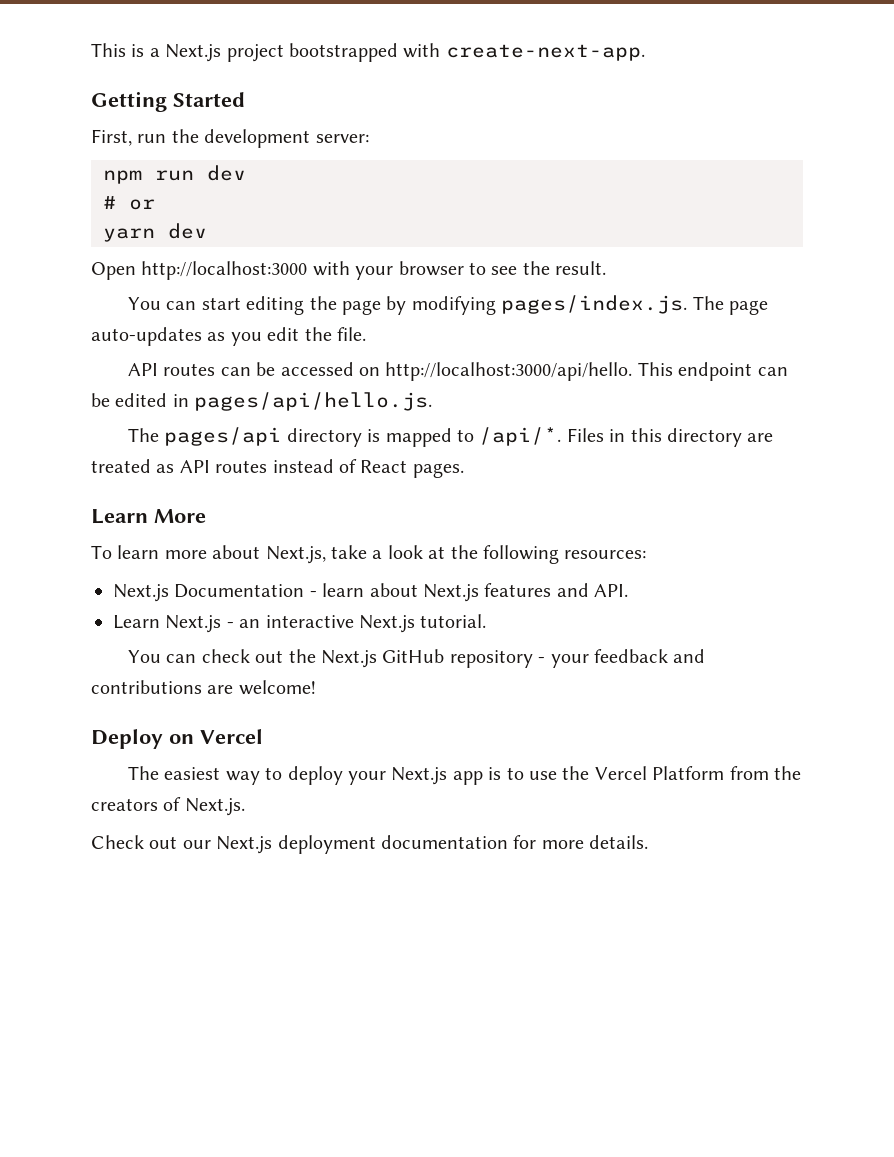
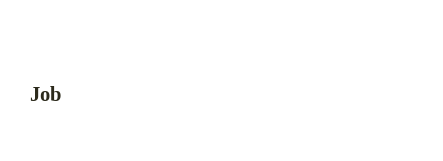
[91,43,645,62] [91,91,245,112] [91,129,369,148] [103,165,246,184] [103,196,155,210] [103,223,207,242] [91,261,607,280] [128,295,769,315] [91,327,366,346] [128,362,788,381] [91,392,433,411] [128,427,774,447] [91,459,464,478] [91,509,206,524] [91,545,647,564] [113,583,629,602] [113,614,487,633] [128,649,706,668] [91,680,316,695] [91,729,263,749] [128,766,802,785] [91,797,245,816] [91,835,649,854] This is a Next.js project bootstrapped with create-next-app. // Getting Started // First, run the development server: // npm run dev // # or // yarn dev // Open http://localhost:3000 with your browser to see the result. // You can start editing the page by modifying pages/index.js. The page auto-updates as you edit the file. // API routes can be accessed on http://localhost:3000/api/hello. This endpoint can be edited in pages/api/hello.js. // The pages/api directory is mapped to /api/*. Files in this directory are treated as API routes instead of React pages. // Learn More // To learn more about Next.js, take a look at the following resources: // Next.js Documentation - learn about Next.js features and API. // Learn Next.js - an interactive Next.js tutorial. // You can check out the Next.js GitHub repository - your feedback and contributions are welcome! // Deploy on Vercel // The easiest way to deploy your Next.js app is to use the Vercel Platform from the creators of Next.js. // Check out our Next.js deployment documentation for more details. -> [30,86,61,101] Job

